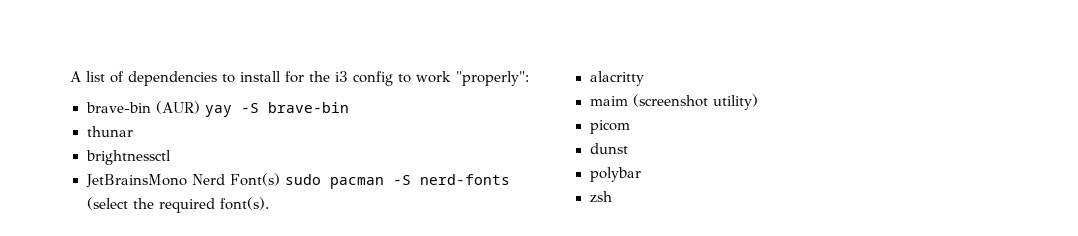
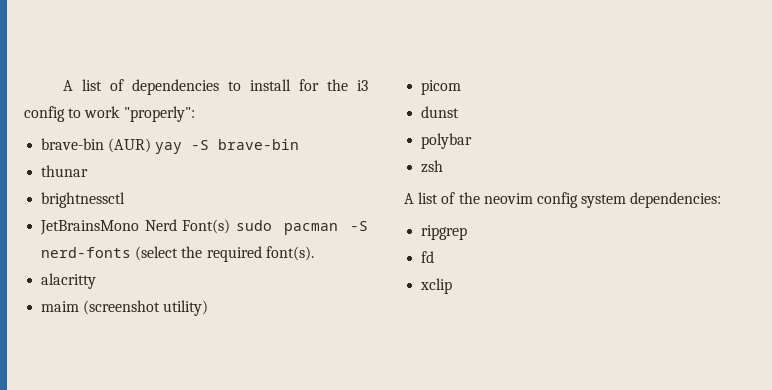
(612, 197) none -> [404,192,722,208] [421,225,468,240] [421,251,435,263] [420,278,453,294] // A list of the neovim config system dependencies: // ripgrep // fd // xclip

